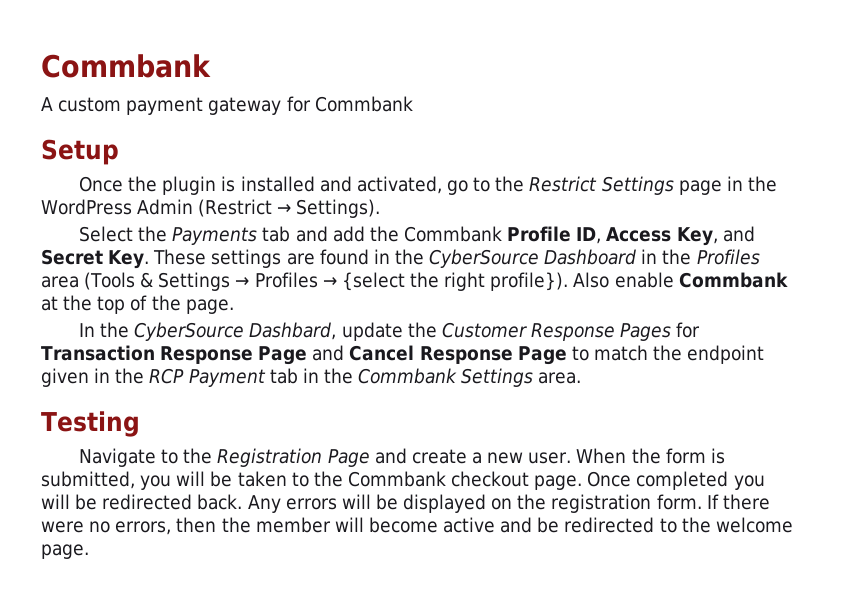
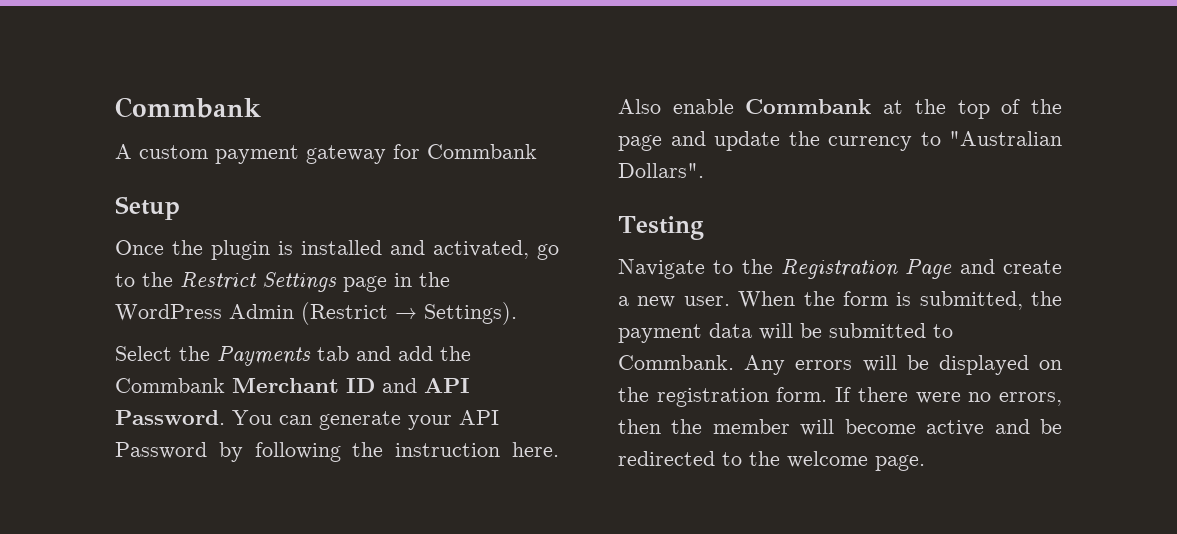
[507,226,755,246] [41,249,760,269] [41,272,569,291] Profile ID, Access Key, and Secret Key. These settings are found in the CyberSource Dashboard in the Profiles area (Tools & Settings → Profiles → {select the right profile}). -> [232,378,470,393] [115,410,499,430] [115,442,559,462] Merchant ID and API Password. You can generate your API Password by following the instruction here.
[185,299,234,314] [79,322,701,341] [41,345,765,365] [41,368,582,387] page. // In the CyberSource Dashbard, update the Customer Response Pages for Transaction Response Page and Cancel Response Page to match the endpoint given in the RCP Payment tab in the Commbank Settings area. -> [618,131,1062,151] [618,163,704,178] page and update the currency to "Australian Dollars".
[140,471,765,490] [41,494,243,510] you will be taken to the Commbank checkout page. Once completed you will be redirected back. -> [1031,291,1062,306] [618,323,953,343] [618,355,734,370] the payment data will be submitted to Commbank.

